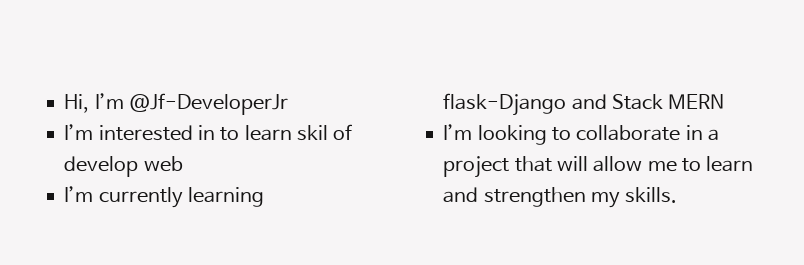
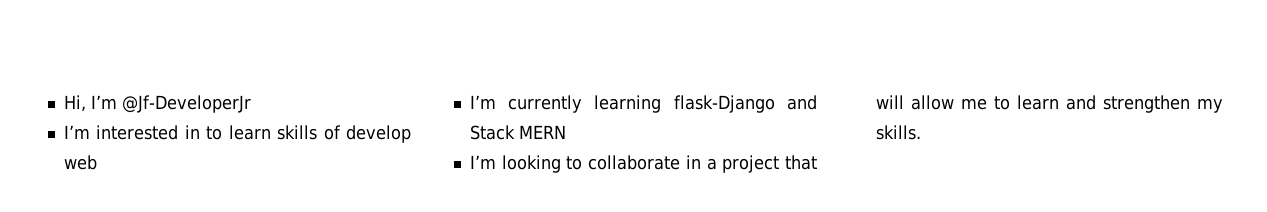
[296,125,328,141] skil -> [277,125,318,140] skills

